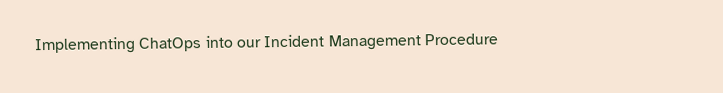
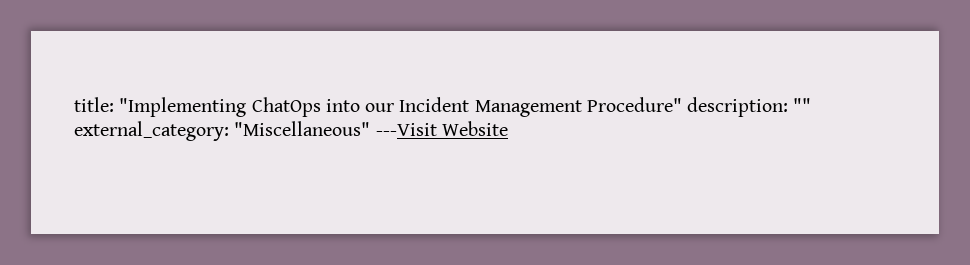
[34,36,136,55] Implementing -> [74,97,247,117] title: "Implementing
[423,33,498,46] Procedure -> [586,97,812,117] [74,121,508,141] Procedure" description: "" external_category: "Miscellaneous" ---Visit Website

